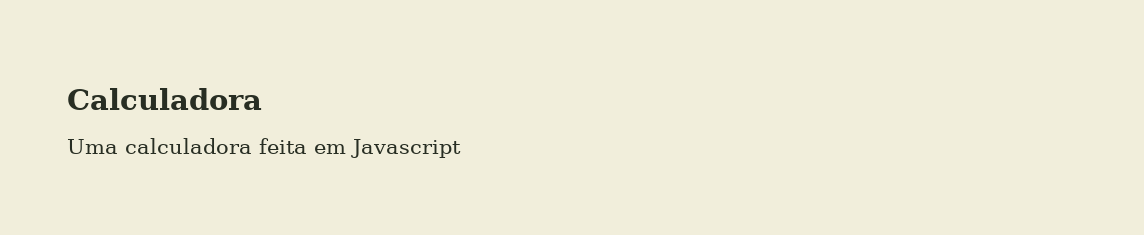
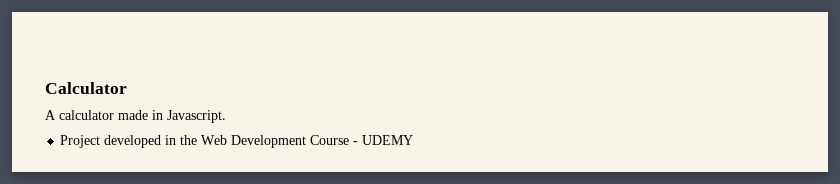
[67,88,262,110] [67,138,461,158] Calculadora // Uma calculadora feita em Javascript -> [45,82,127,94] [45,110,226,123] [60,135,414,148] Calculator // A calculator made in Javascript. // Project developed in the Web Development Course - UDEMY

